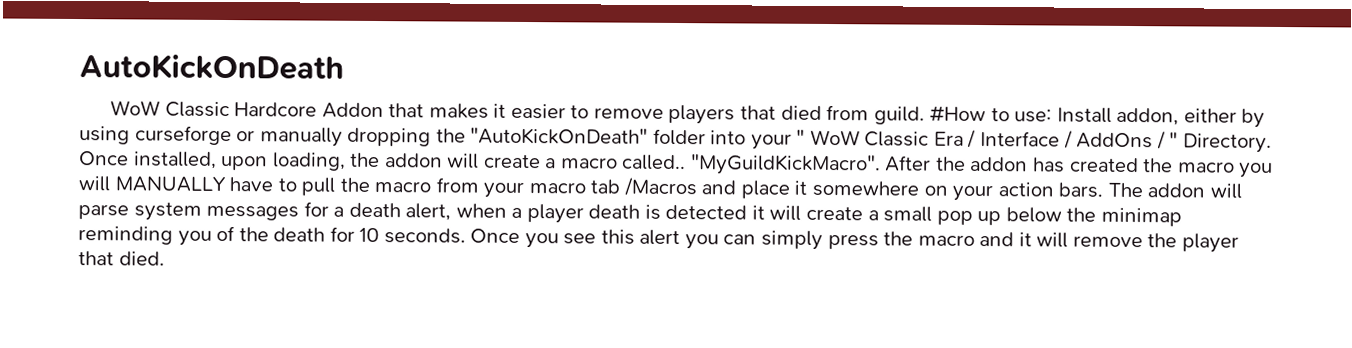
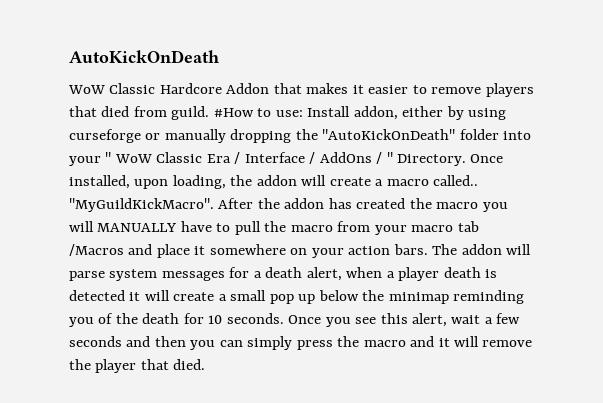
[639,229,681,246] alert -> [412,313,521,327] [69,336,186,347] alert, wait a few seconds and then

